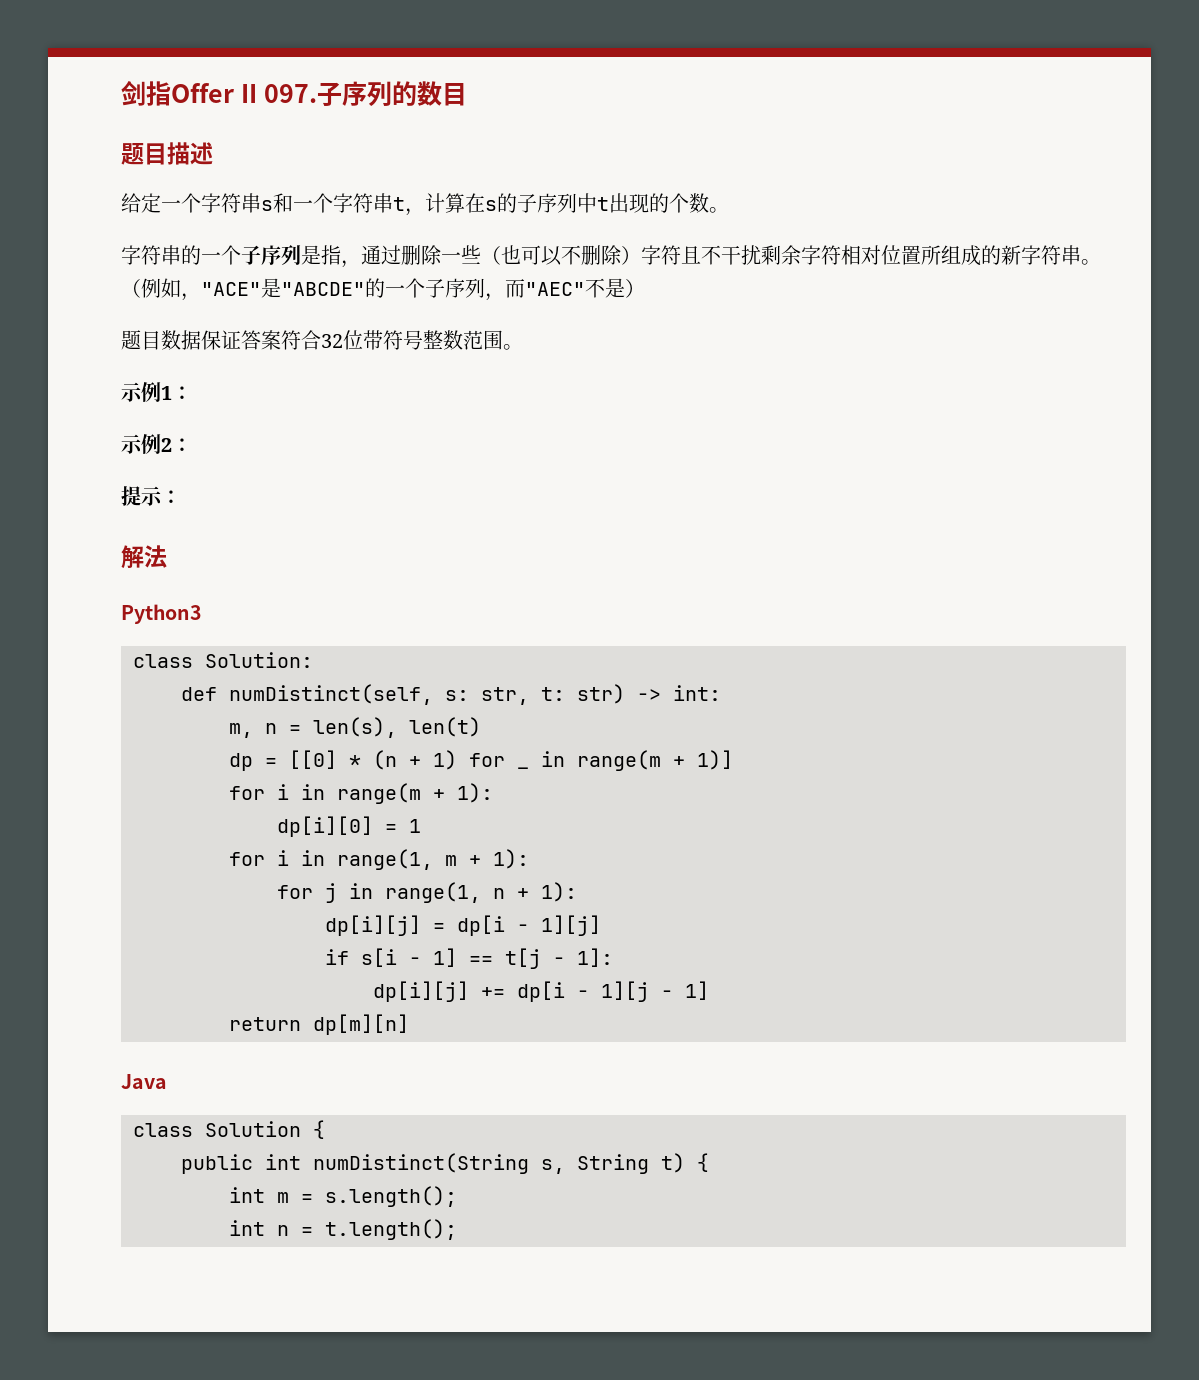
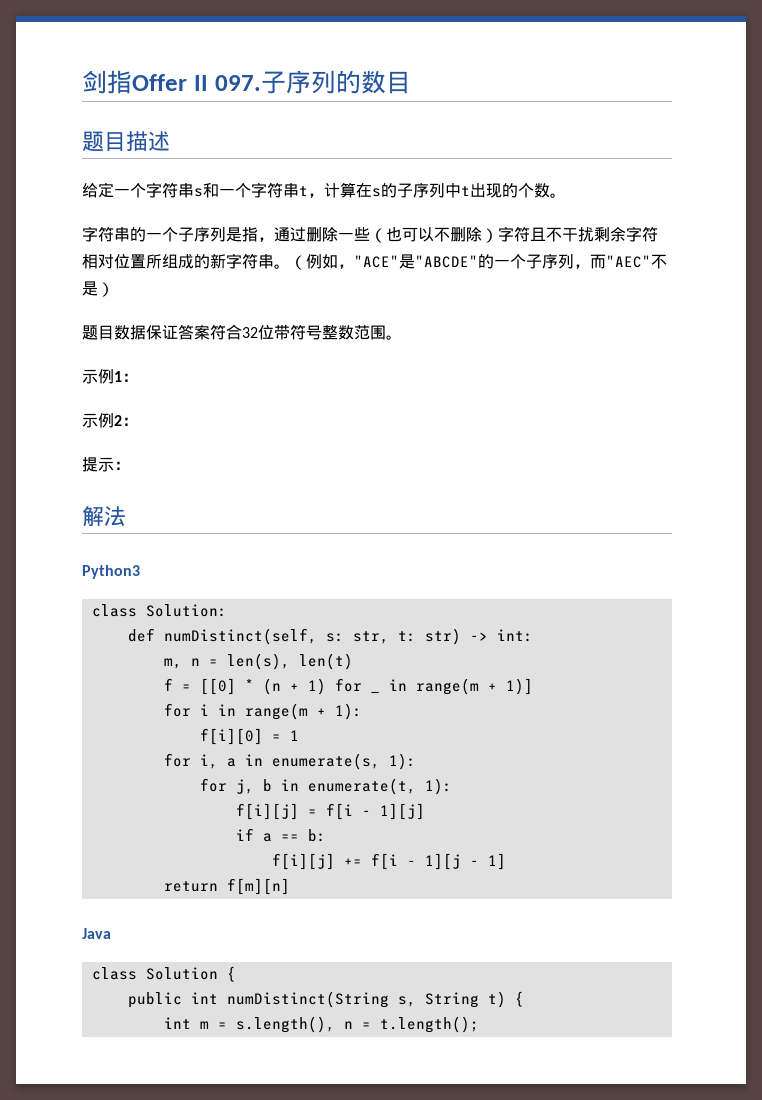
[229,753,253,771] dp -> [163,678,173,691] f
[277,816,373,837] dp[i][0] -> [199,728,263,745] f[i][0]
[277,849,529,870] [277,882,577,903] [325,915,601,936] [325,948,613,969] [373,981,565,1002] i in range(1, m + 1): // for j in range(1, n + 1): // dp[i][j] = dp[i - 1][j] // if s[i - 1] == t[j - 1]: // dp[i][j] += dp[i -> [199,753,416,770] [199,778,452,795] [235,803,425,820] [235,828,326,842] [271,853,398,870] i, a in enumerate(s, 1): // for j, b in enumerate(t, 1): // f[i][j] = f[i - 1][j] // if a == b: // f[i][j] += f[i
[313,1014,409,1035] dp[m][n] -> [226,878,290,895] f[m][n]
[325,1186,457,1207] [229,1220,265,1236] s.length(); // int -> [235,1016,335,1033] s.length(),

